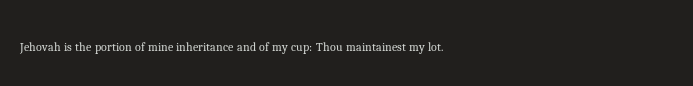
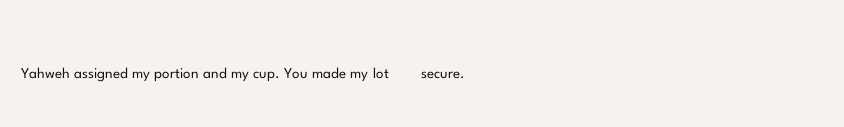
[19,42,444,54] Jehovah is the portion of mine inheritance and of my cup: Thou maintainest my lot. -> [21,67,465,82] Yahweh assigned my portion and my cup. You made my lot secure.

